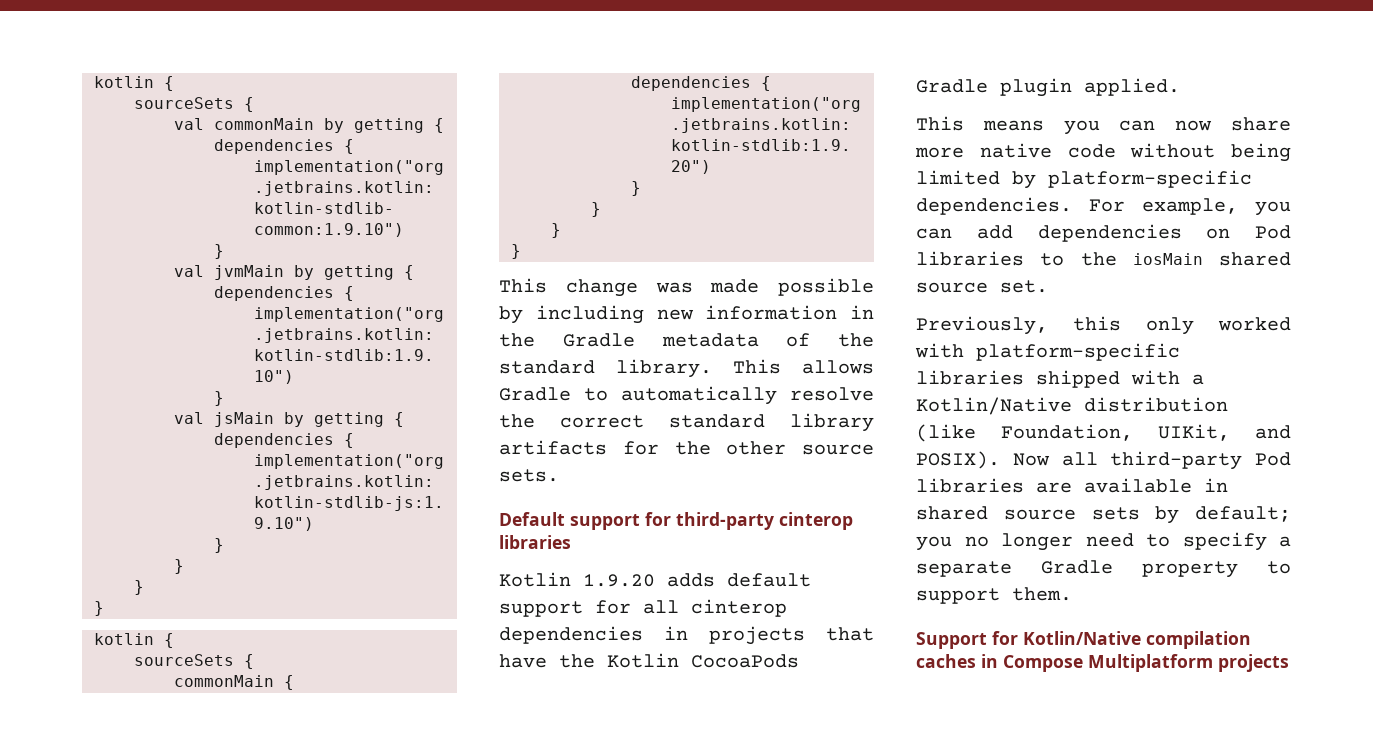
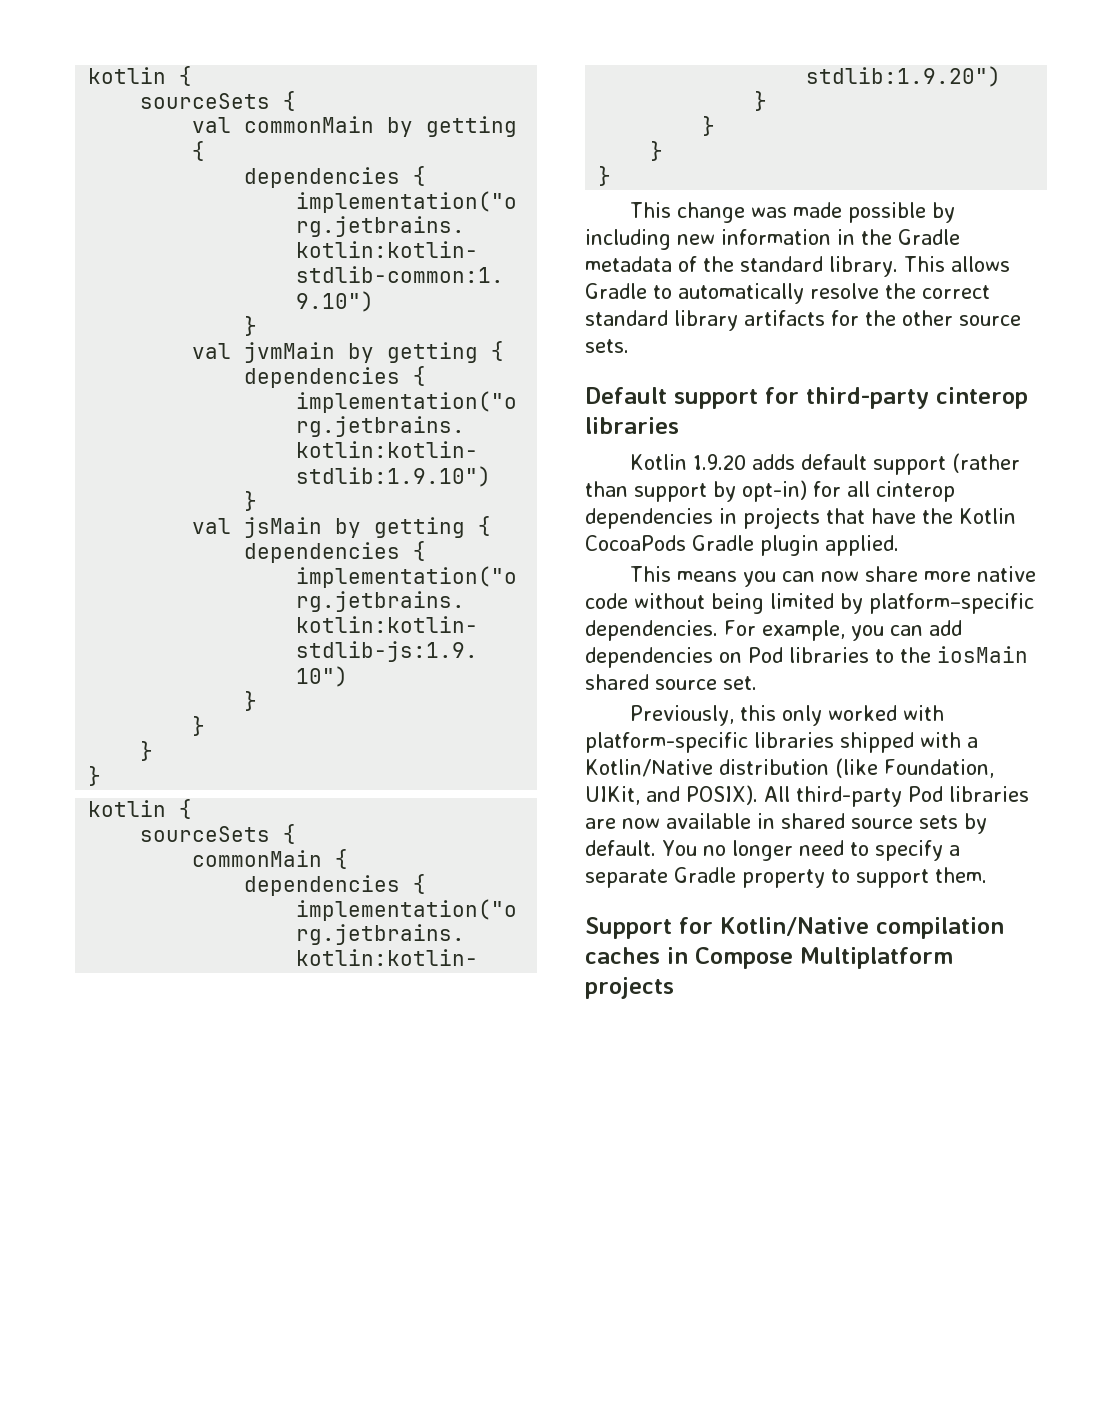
(583, 609) none -> [952,453,1021,473] [585,480,807,502] (rather than support by opt-in)
[1012,452,1098,466] Now all -> [764,786,790,802] All
(1072, 487) none -> [622,818,660,829] now
[1195,506,1291,522] [916,536,952,551] default; you -> [585,840,697,856] default. You

